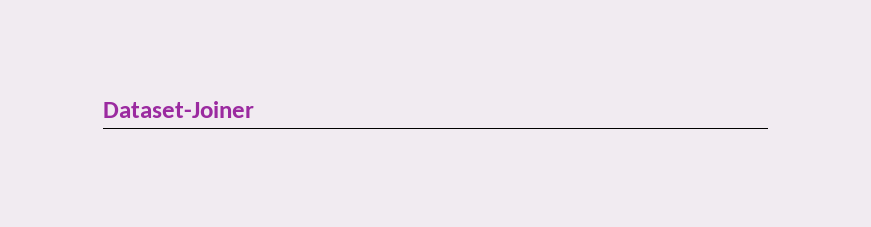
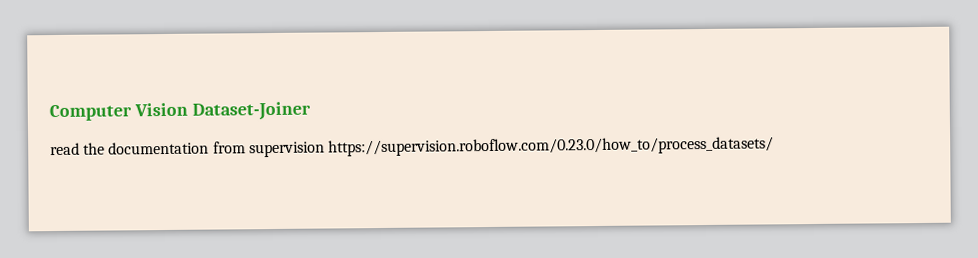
(103, 109) none -> [49,102,188,122] Computer Vision
(254, 109) none -> [50,136,774,158] // read the documentation from supervision https://supervision.roboflow.com/0.23.0/how_to/process_datasets/

